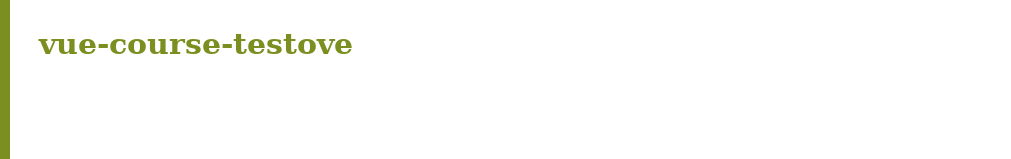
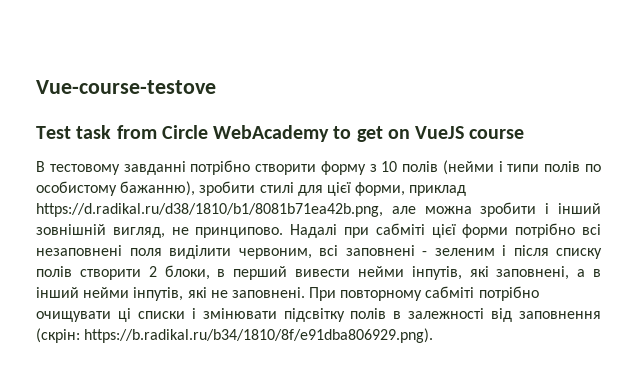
[38,34,353,54] vue-course-testove -> [36,80,216,94] [36,125,525,142] [36,160,601,175] [36,181,467,196] [36,202,601,217] [36,223,601,238] [36,245,602,259] [36,265,601,280] [36,286,539,301] [36,308,601,322] [36,328,434,343] Vue-course-testove // Test task from Circle WebAcademy to get on VueJS course // В тестовому завданні потрібно створити форму з 10 полів (нейми і типи полів по особистому бажанню), зробити стилі для цієї форми, приклад https://d.radikal.ru/d38/1810/b1/8081b71ea42b.png, але можна зробити і інший зовнішній вигляд, не принципово. Надалі при сабміті цієї форми потрібно всі незаповнені поля виділити червоним, всі заповнені - зеленим і після списку полів створити 2 блоки, в перший вивести нейми інпутів, які заповнені, а в інший нейми інпутів, які не заповнені. При повторному сабміті потрібно очищувати ці списки і змінювати підсвітку полів в залежності від заповнення (скрін: https://b.radikal.ru/b34/1810/8f/e91dba806929.png).

